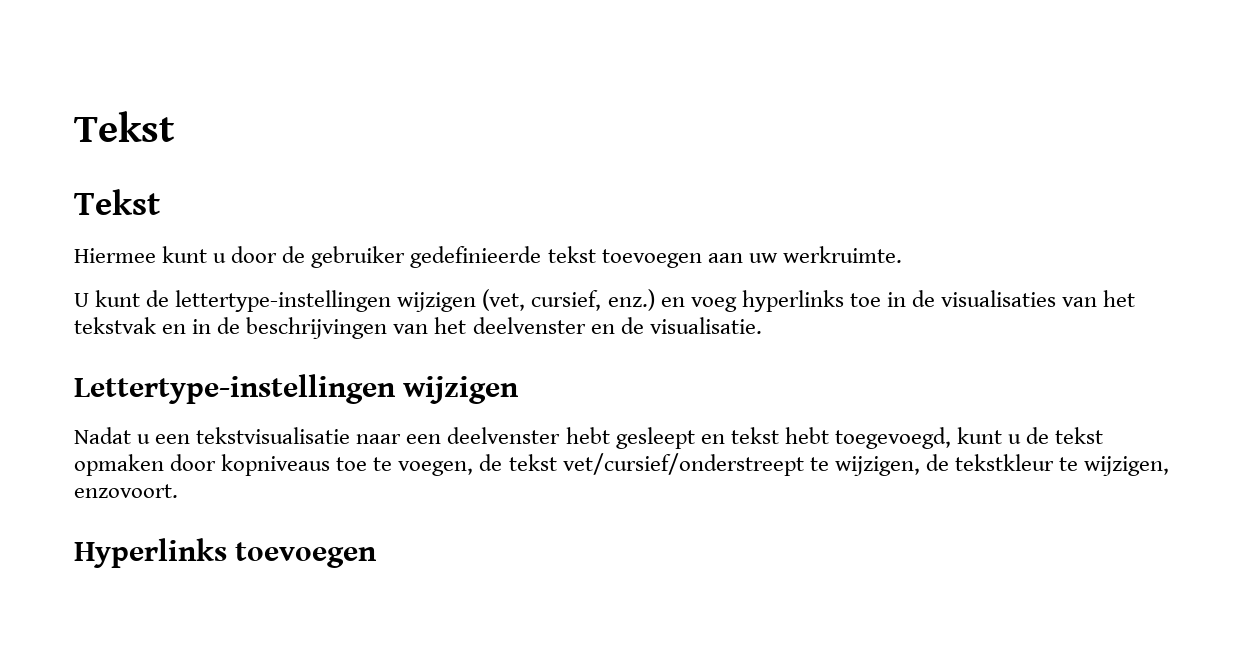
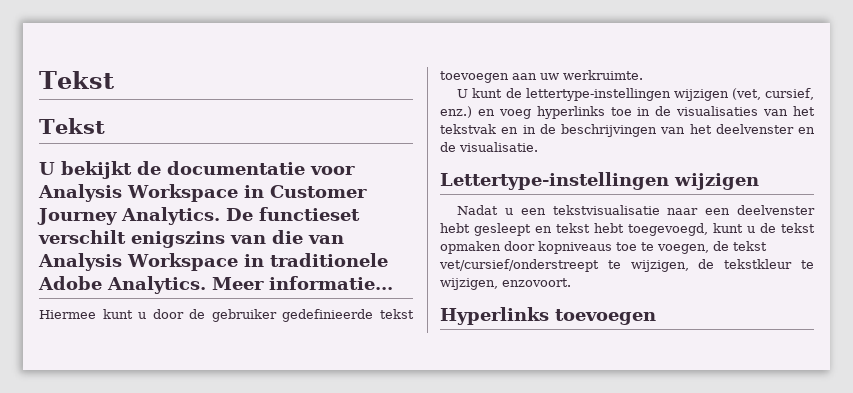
(160, 202) none -> [39,161,355,179] [38,184,367,202] [37,207,360,225] [38,230,344,248] [38,253,388,271] [38,276,393,294] // U bekijkt de documentatie voor Analysis Workspace in Customer Journey Analytics. De functieset verschilt enigszins van die van Analysis Workspace in traditionele Adobe Analytics. Meer informatie...

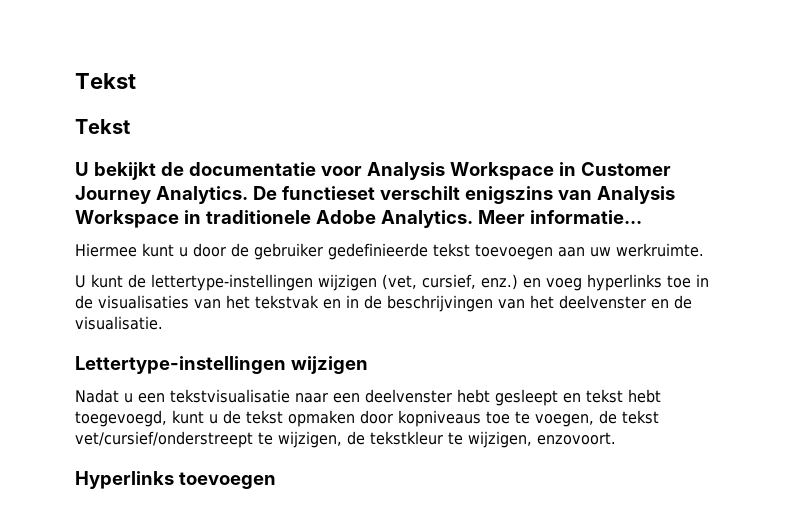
[272,230,344,244] die van -> (592, 195) none

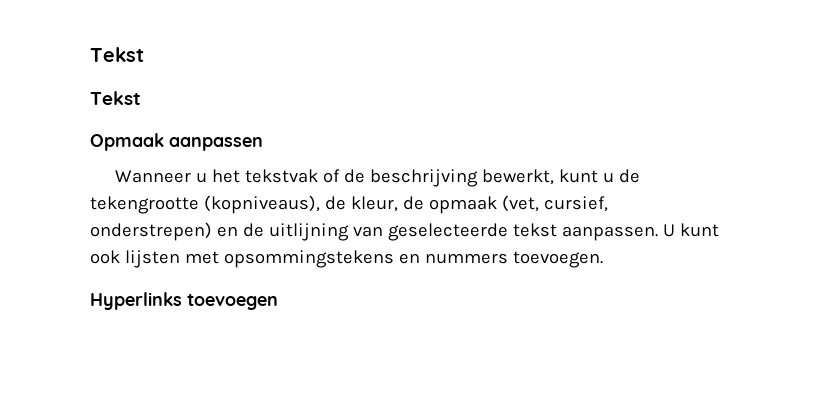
[75,162,671,180] [75,186,675,204] [75,210,642,228] [75,243,704,260] [75,274,709,291] [75,295,692,312] [75,316,163,330] [75,356,368,374] [75,389,661,406] [75,410,659,427] [75,431,616,448] U bekijkt de documentatie voor Analysis Workspace in Customer Journey Analytics. De functieset verschilt enigszins van Analysis Workspace in traditionele Adobe Analytics. Meer informatie... // Hiermee kunt u door de gebruiker gedefinieerde tekst toevoegen aan uw werkruimte. // U kunt de lettertype-instellingen wijzigen (vet, cursief, enz.) en voeg hyperlinks toe in de visualisaties van het tekstvak en in de beschrijvingen van het deelvenster en de visualisatie. // Lettertype-instellingen wijzigen // Nadat u een tekstvisualisatie naar een deelvenster hebt gesleept en tekst hebt toegevoegd, kunt u de tekst opmaken door kopniveaus toe te voegen, de tekst vet/cursief/onderstreept te wijzigen, de tekstkleur te wijzigen, enzovoort. -> [90,133,263,151] [115,169,641,187] [90,195,608,214] [90,222,719,241] [90,250,603,268] Opmaak aanpassen // Wanneer u het tekstvak of de beschrijving bewerkt, kunt u de tekengrootte (kopniveaus), de kleur, de opmaak (vet, cursief, onderstrepen) en de uitlijning van geselecteerde tekst aanpassen. U kunt ook lijsten met opsommingstekens en nummers toevoegen.

